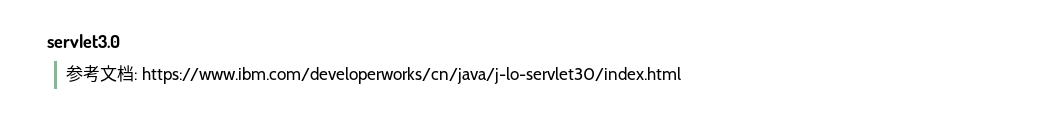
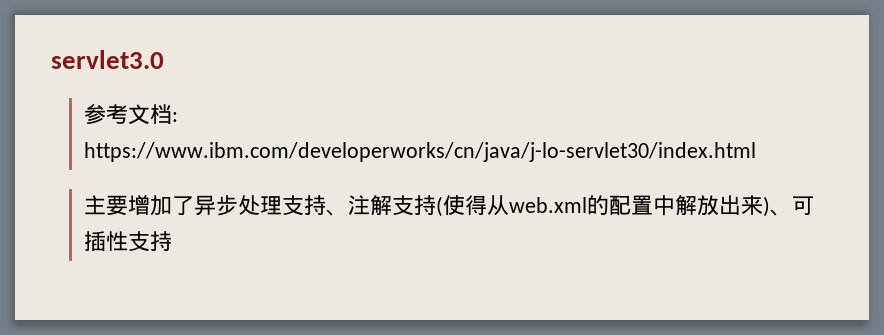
(682, 75) none -> [83,195,814,217] [83,231,172,252] // 主要增加了异步处理支持、注解支持(使得从web.xml的配置中解放出来)、可插性支持

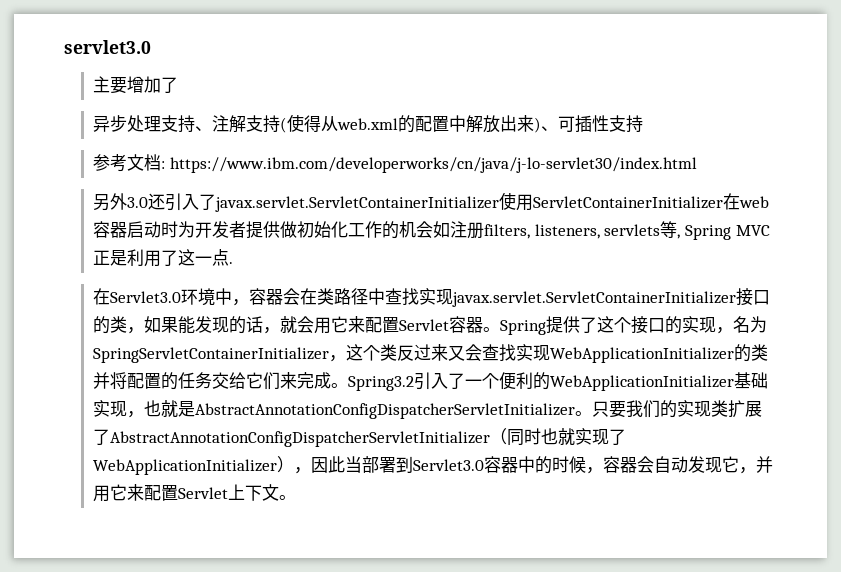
[83,104,178,125] [83,142,756,162] // 参考文档: https://www.ibm.com/developerworks/cn/java/j-lo-servlet30/index.html -> (151, 47) none
(194, 206) none -> (179, 85) //
(172, 241) none -> [93,154,697,173] [93,192,770,212] [93,221,770,240] [93,249,234,267] [93,288,771,307] [93,316,768,335] [93,344,769,363] [93,372,769,391] [93,400,763,419] [93,428,627,447] [93,456,774,475] [93,484,297,502] // 参考文档: https://www.ibm.com/developerworks/cn/java/j-lo-servlet30/index.html // 另外3.0还引入了javax.servlet.ServletContainerInitializer使用ServletContainerInitializer在web容器启动时为开发者提供做初始化工作的机会如注册filters, listeners, servlets等, Spring MVC正是利用了这一点. // 在Servlet3.0环境中，容器会在类路径中查找实现javax.servlet.ServletContainerInitializer接口的类，如果能发现的话，就会用它来配置Servlet容器。Spring提供了这个接口的实现，名为SpringServletContainerInitializer，这个类反过来又会查找实现WebApplicationInitializer的类并将配置的任务交给它们来完成。Spring3.2引入了一个便利的WebApplicationInitializer基础实现，也就是AbstractAnnotationConfigDispatcherServletInitializer。只要我们的实现类扩展了AbstractAnnotationConfigDispatcherServletInitializer（同时也就实现了WebApplicationInitializer），因此当部署到Servlet3.0容器中的时候，容器会自动发现它，并用它来配置Servlet上下文。

